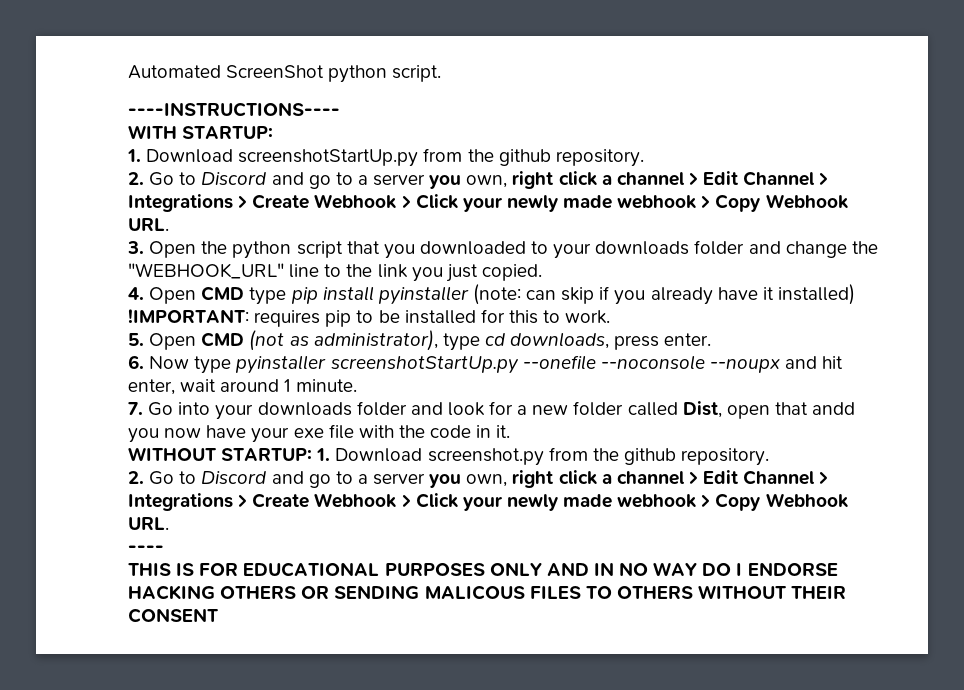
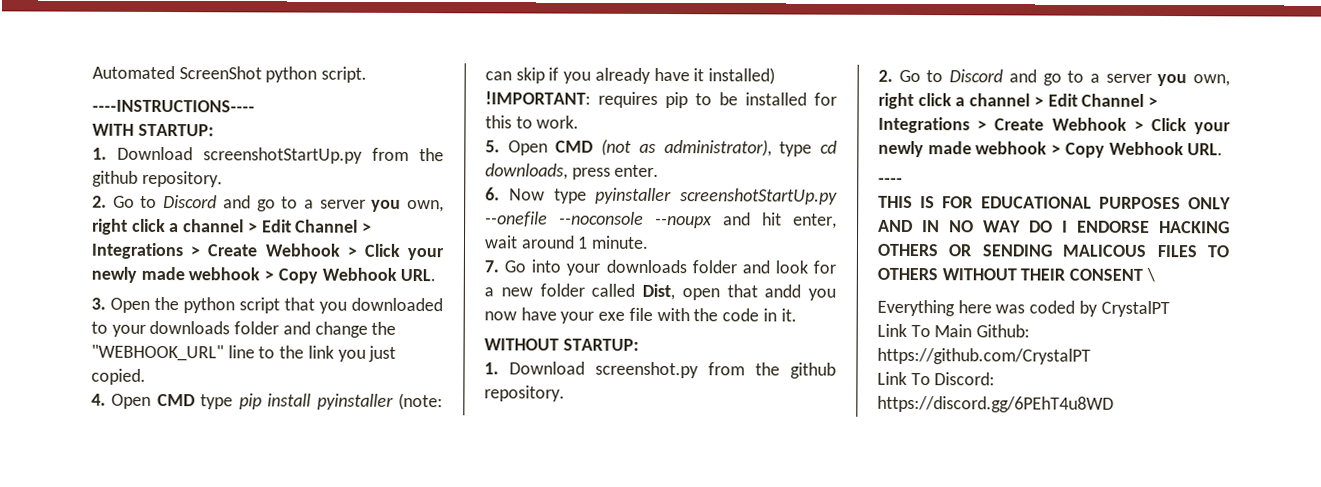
(313, 454) none -> (639, 344) //
(218, 615) none -> [1145,267,1155,282] [877,299,1170,318] [877,323,1031,338] [877,347,1091,365] [877,371,996,386] [877,395,1114,413] \ // Everything here was coded by CrystalPT // Link To Main Github: https://github.com/CrystalPT // Link To Discord: https://discord.gg/6PEhT4u8WD

